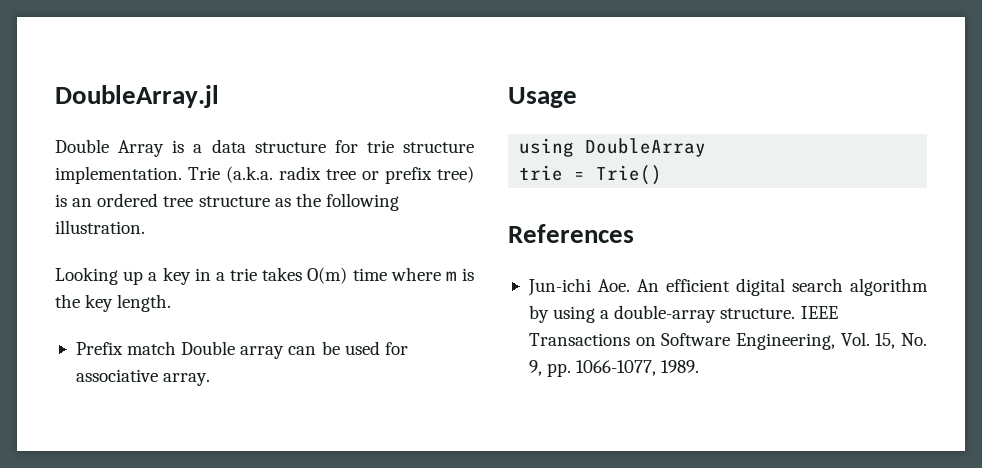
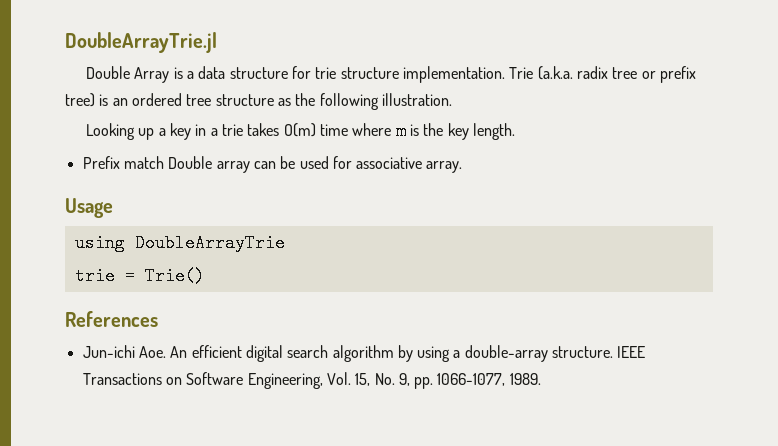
[55,85,219,108] DoubleArray.jl -> [65,32,217,53] DoubleArrayTrie.jl
[585,138,707,157] DoubleArray -> [134,234,285,252] DoubleArrayTrie

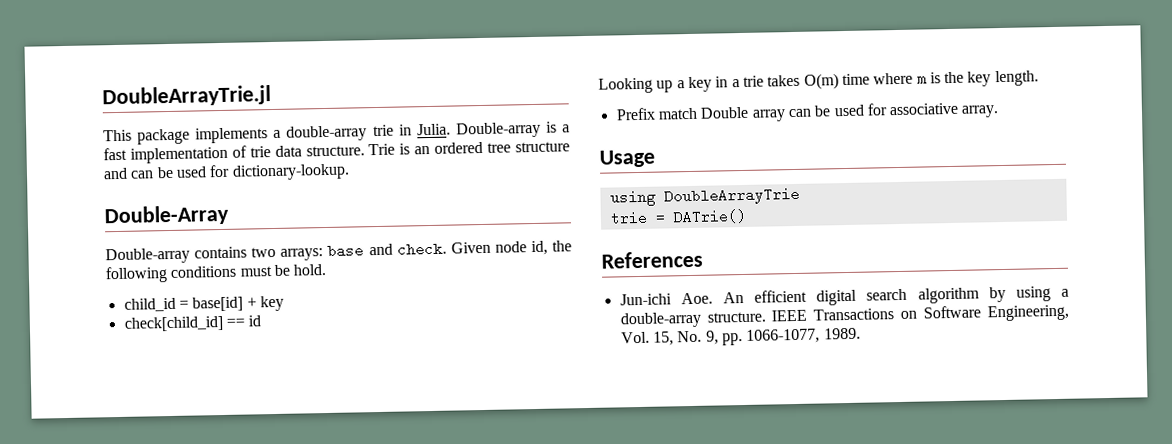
[86,66,696,83] [65,93,95,107] Double Array is a data structure for trie structure implementation. Trie (a.k.a. radix tree or prefix tree) -> [103,121,571,145] [103,143,396,164] This package implements a double-array trie in Julia. Double-array is a fast implementation of trie data structure. Trie
[277,93,452,110] as the following illustration. -> [103,163,350,181] [104,204,229,227] [105,240,573,265] [105,263,327,284] [123,295,284,312] [123,315,262,332] and can be used for dictionary-lookup. // Double-Array // Double-array contains two arrays: base and check. Given node id, the following conditions must be hold. // child_id = base[id] + key // check[child_id] == id
[144,267,205,285] Trie() -> [672,208,747,225] DATrie()

